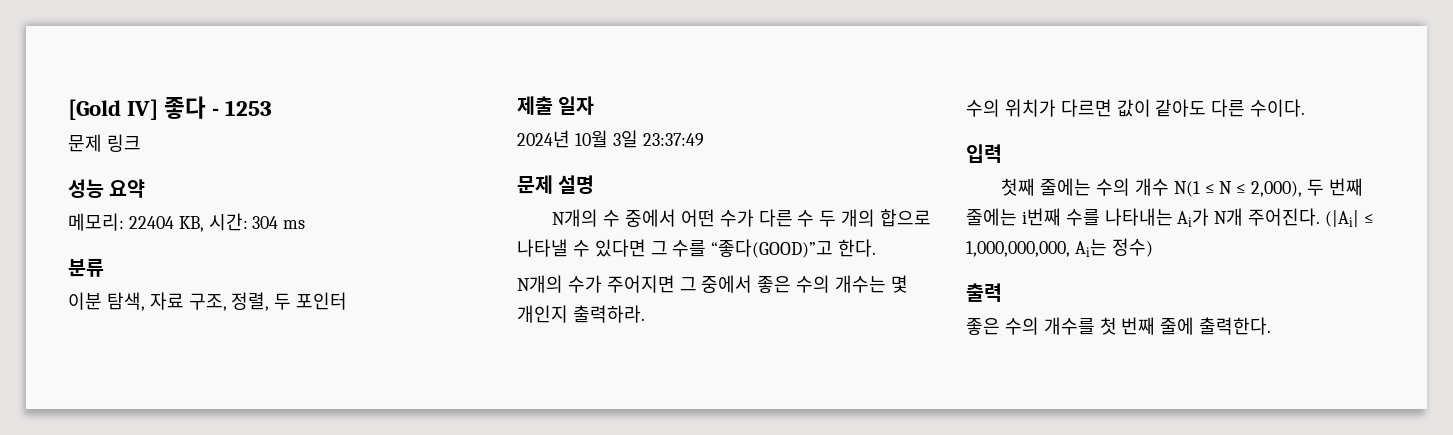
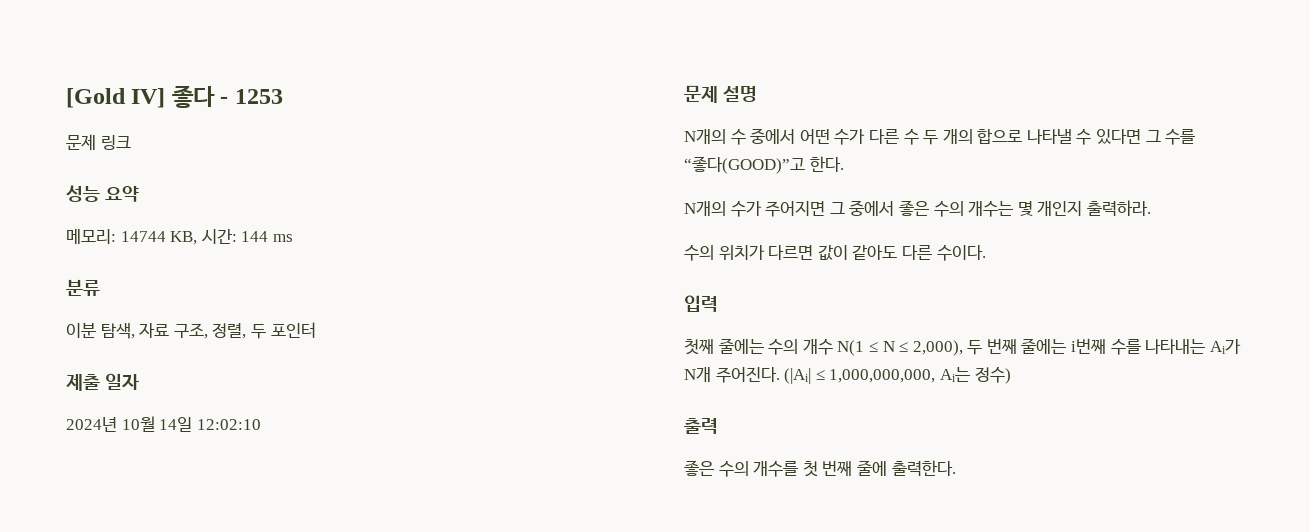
[128,216,174,229] 22404 -> [120,231,166,242] 14744
[252,216,279,229] 304 -> [241,231,269,242] 144
[612,130,704,148] 3일 23:37:49 -> [159,417,261,432] 14일 12:02:10

